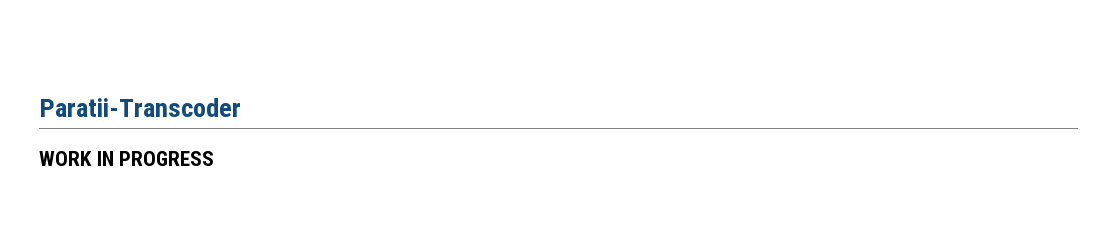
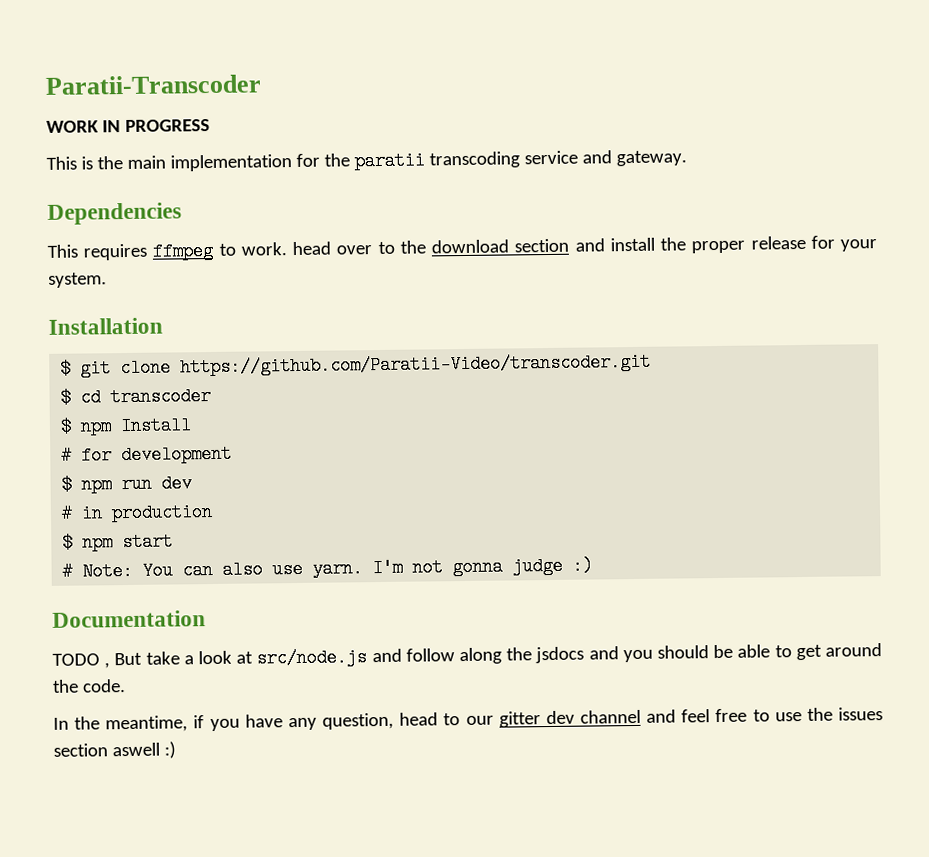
(215, 158) none -> [46,150,687,172] [47,202,182,225] [47,235,878,261] [48,272,107,288] [48,317,163,335] [60,352,652,378] [60,386,212,407] [60,416,193,436] [61,444,233,465] [61,474,193,494] [61,502,214,523] [62,532,174,552] [62,556,594,581] [52,610,206,628] [52,643,883,669] [52,679,126,693] [53,707,883,733] [53,741,176,759] // This is the main implementation for the paratii transcoding service and gateway. // Dependencies // This requires ffmpeg to work. head over to the download section and install the proper release for your system. // Installation // $ git clone https://github.com/Paratii-Video/transcoder.git // $ cd transcoder // $ npm Install // # for development // $ npm run dev // # in production // $ npm start // # Note: You can also use yarn. I'm not gonna judge :) // Documentation // TODO , But take a look at src/node.js and follow along the jsdocs and you should be able to get around the code. // In the meantime, if you have any question, head to our gitter dev channel and feel free to use the issues section aswell :)

